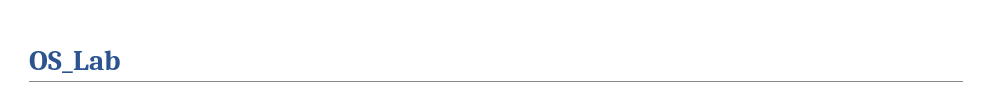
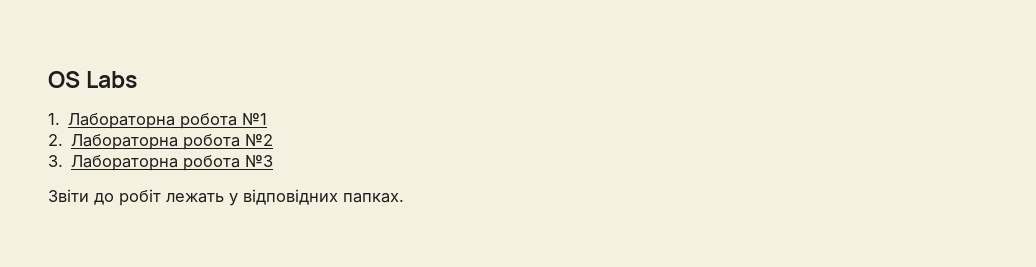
[29,50,120,73] OS_Lab -> [48,71,138,88] [48,113,268,129] [48,134,274,150] [48,155,274,171] [48,189,404,206] OS Labs // 1. Лабораторна робота №1 // 2. Лабораторна робота №2 // 3. Лабораторна робота №3 // Звіти до робіт лежать у відповідних папках.

